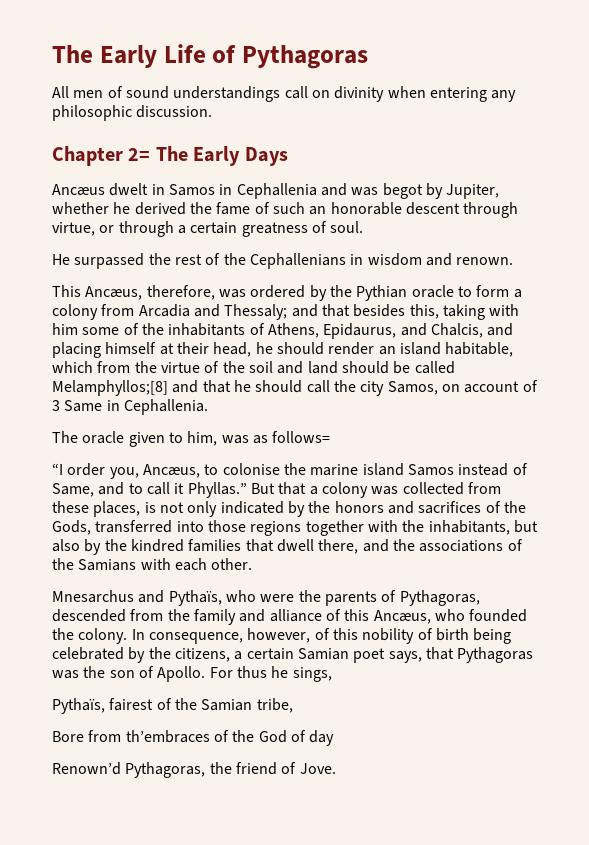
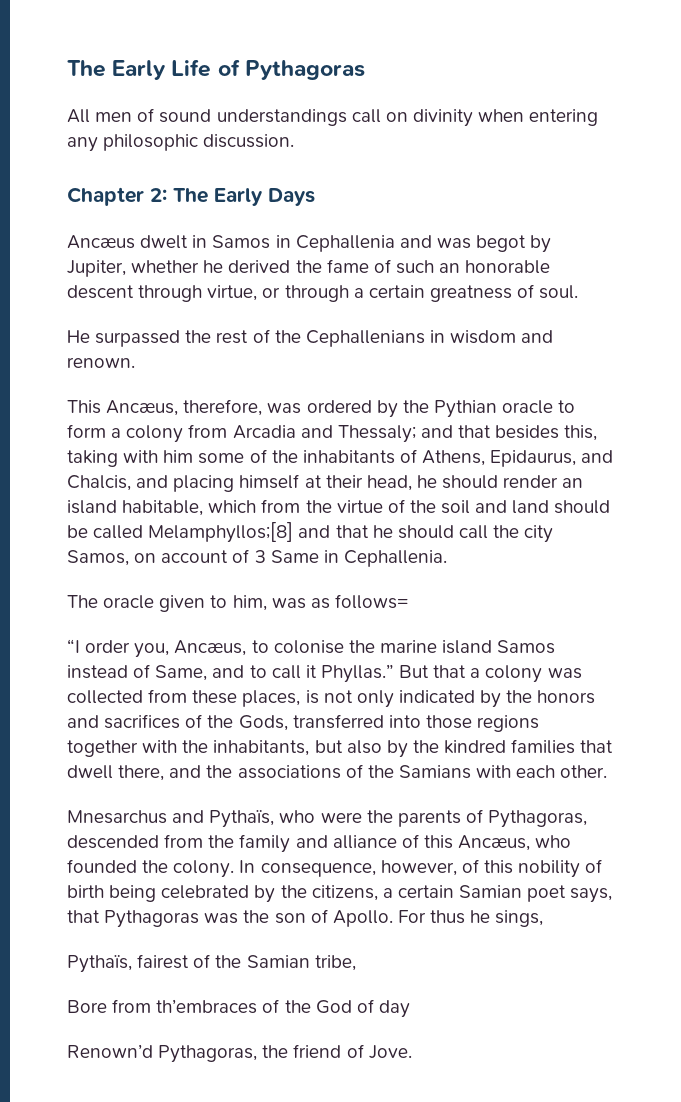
[128,148,151,161] 2= -> [150,188,167,202] 2:

